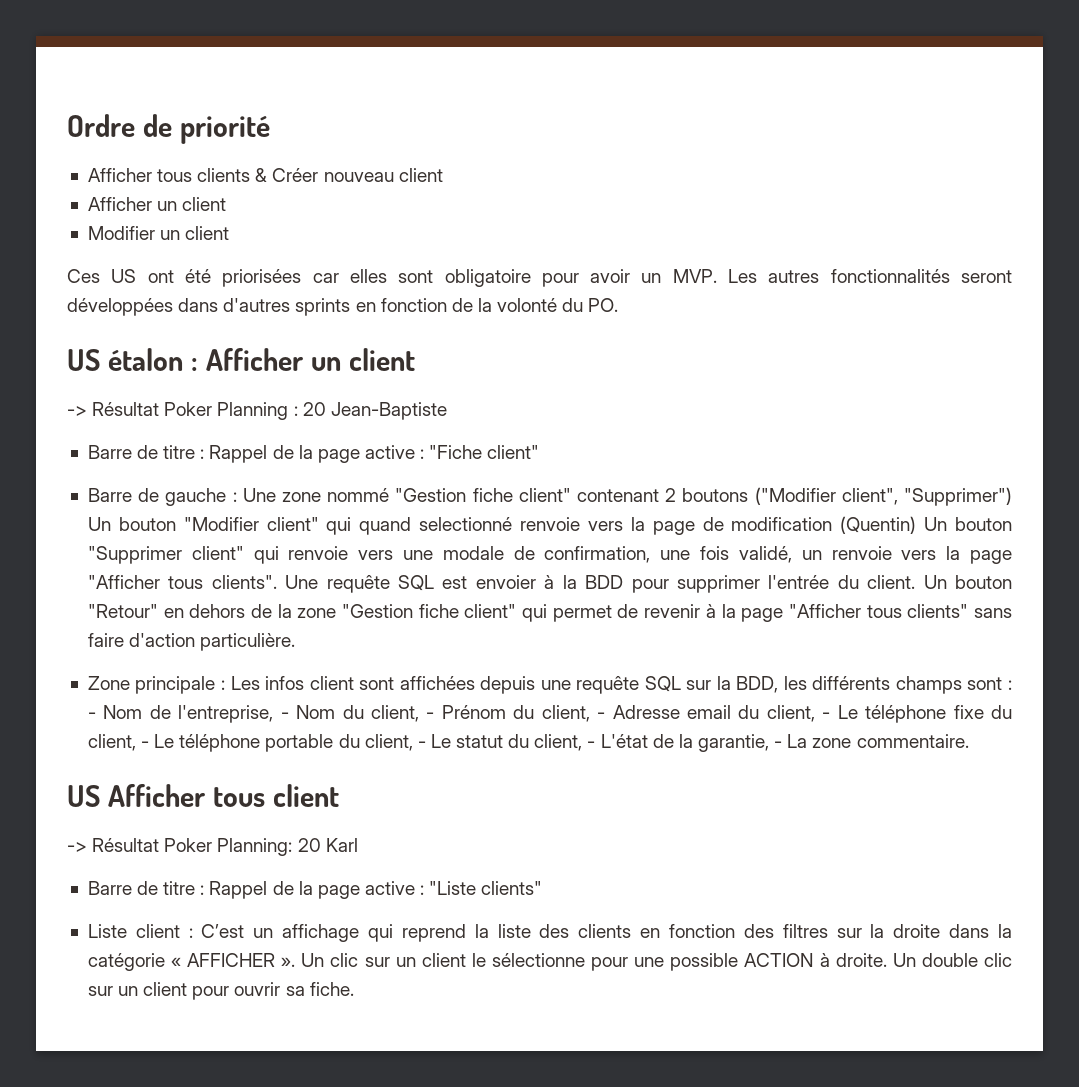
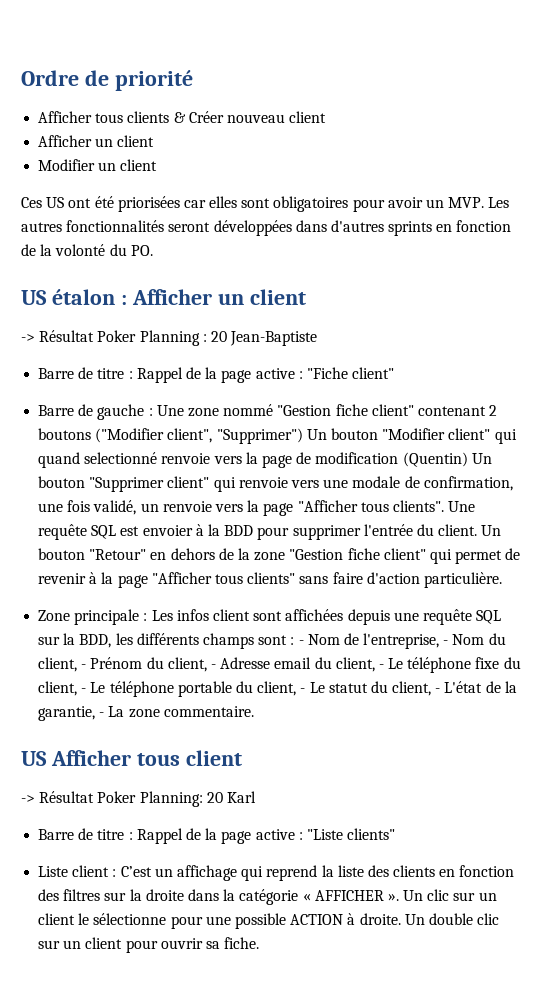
[444,269,531,287] obligatoire -> [273,196,349,212] obligatoires

